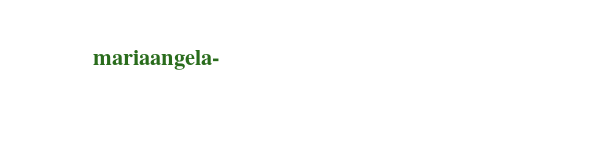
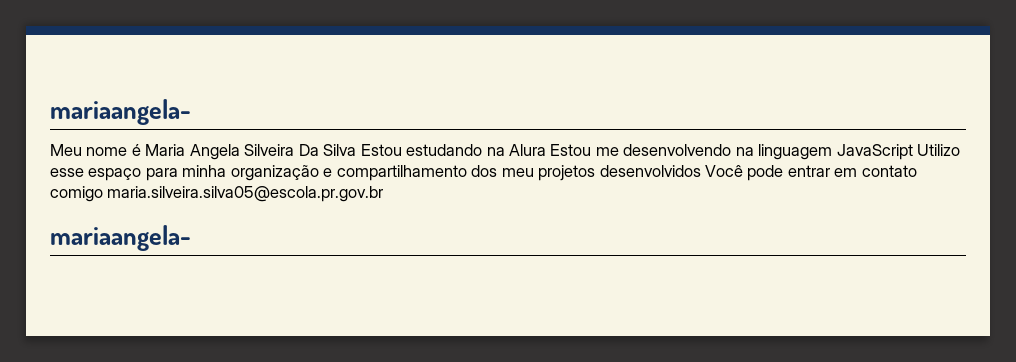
[93,50,220,70] mariaangela- -> [50,99,191,125] [50,144,961,160] [50,165,917,181] [50,186,384,202] [50,225,191,251] mariaangela- // Meu nome é Maria Angela Silveira Da Silva Estou estudando na Alura Estou me desenvolvendo na linguagem JavaScript Utilizo esse espaço para minha organização e compartilhamento dos meu projetos desenvolvidos Você pode entrar em contato comigo maria.silveira.silva05@escola.pr.gov.br // mariaangela-

